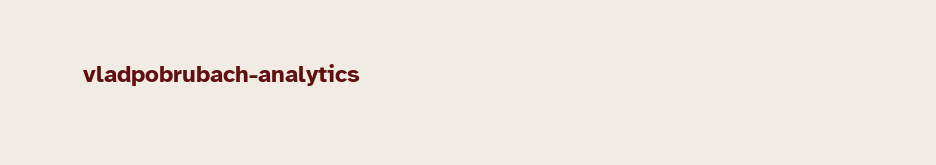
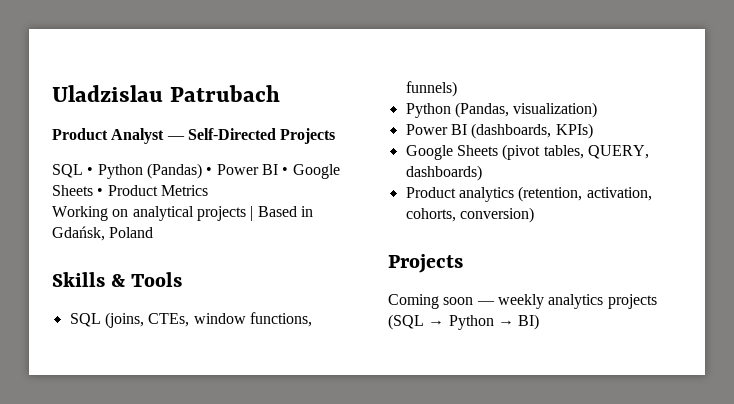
[83,64,360,86] vladpobrubach-analytics -> [52,85,280,102] [52,128,336,144] [52,163,340,179] [52,185,208,196] [52,206,313,221] [52,226,154,241] [52,272,183,287] [69,312,312,328] [405,81,457,97] [405,102,598,118] [405,123,593,139] [405,144,649,160] [405,165,482,181] [405,186,652,202] [405,207,534,223] [388,254,463,273] [388,294,657,309] [388,314,540,330] Uladzislau Patrubach // Product Analyst — Self-Directed Projects // SQL • Python (Pandas) • Power BI • Google Sheets • Product Metrics // Working on analytical projects | Based in Gdańsk, Poland // Skills & Tools // SQL (joins, CTEs, window functions, funnels) // Python (Pandas, visualization) // Power BI (dashboards, KPIs) // Google Sheets (pivot tables, QUERY, dashboards) // Product analytics (retention, activation, cohorts, conversion) // Projects // Coming soon — weekly analytics projects (SQL → Python → BI)

